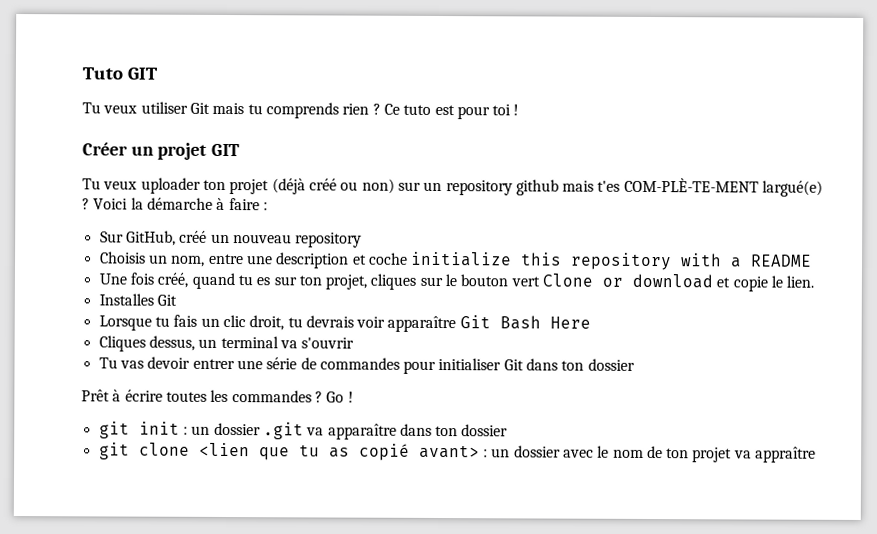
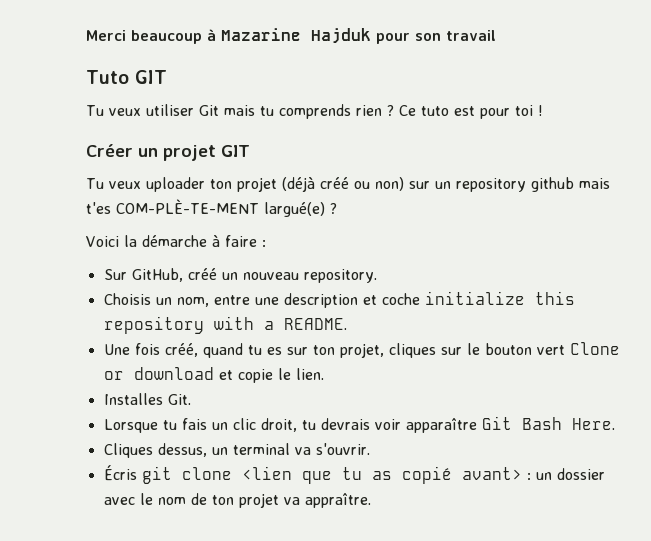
(82, 73) none -> [86,28,496,44] Merci beaucoup à Mazarine Hajduk pour son travail //
(90, 204) none -> (337, 208) //
[295,232,363,248] repository -> [303,269,377,283] repository.
[751,254,813,267] README -> [283,318,347,330] README.
[156,294,177,306] Git -> [167,394,191,405] Git.
[549,316,591,329] Here -> [571,418,615,430] Here.
[301,337,355,349] [98,356,635,374] [81,389,354,403] [98,421,509,440] s'ouvrir // Tu vas devoir entrer une série de commandes pour initialiser Git dans ton dossier // Prêt à écrire toutes les commandes ? Go ! // git init : un dossier .git va apparaître dans ton dossier // -> [315,443,370,455] [103,465,137,481] s'ouvrir. // Écris
[755,446,817,463] appraître -> [304,493,371,508] appraître.

